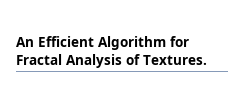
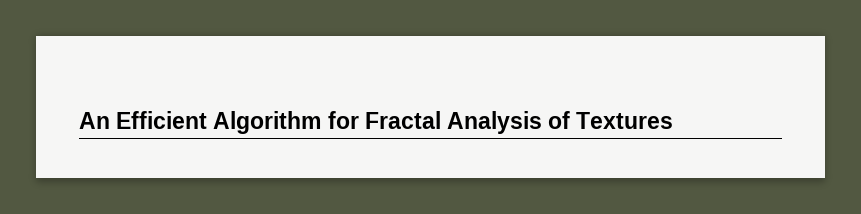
[143,55,207,65] Textures. -> [576,112,674,129] Textures

